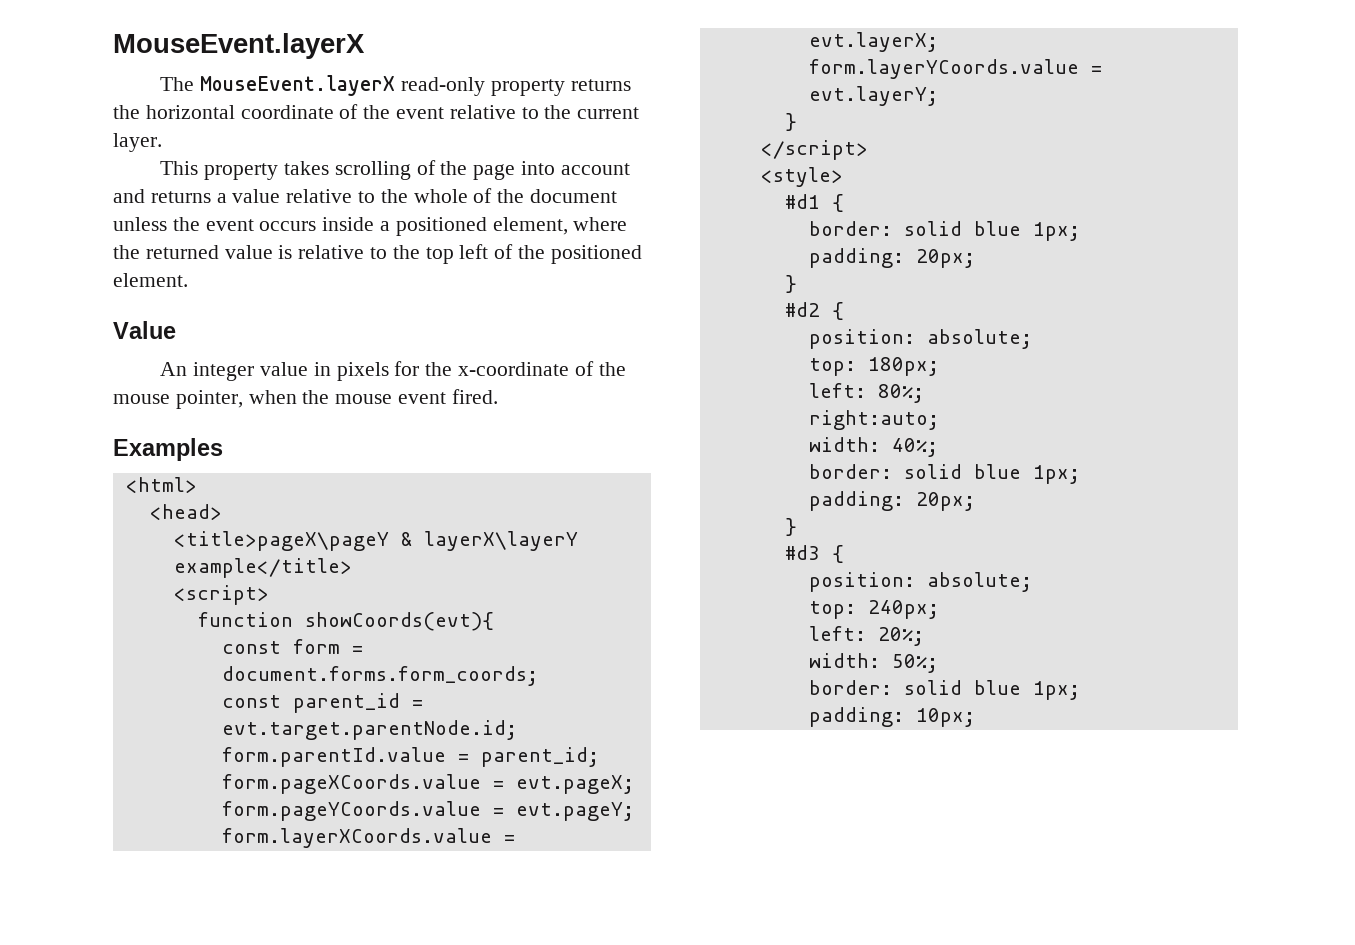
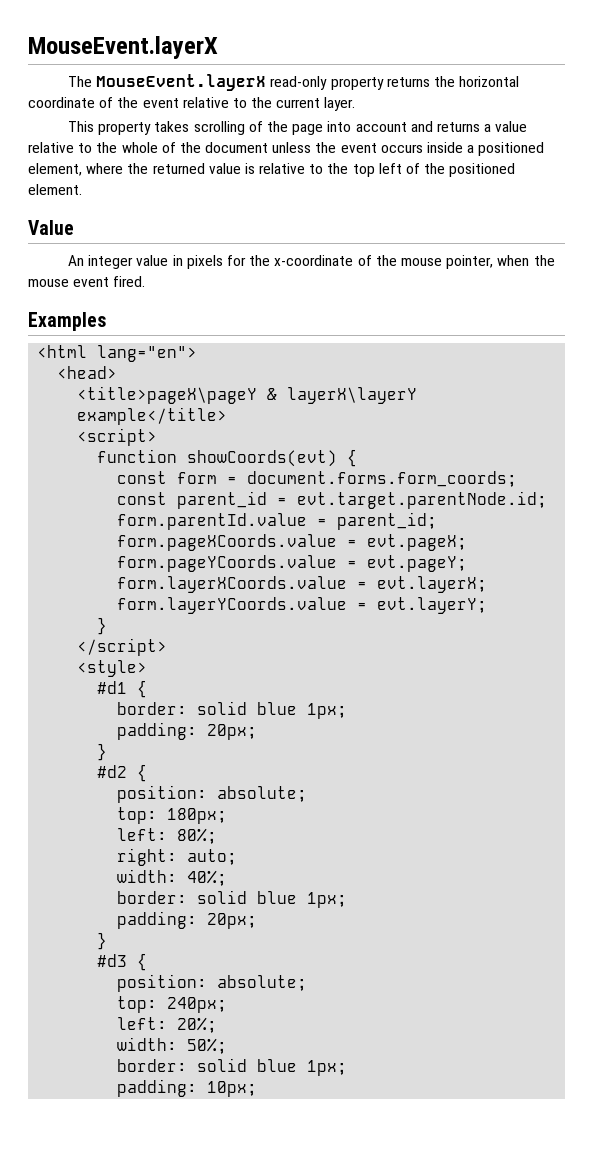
[125,477,197,493] <html> -> [37,345,198,362] <html lang="en">
[304,612,494,631] showCoords(evt){ -> [187,449,358,467] showCoords(evt) {
[808,410,939,430] right:auto; -> [117,848,238,866] right: auto;

